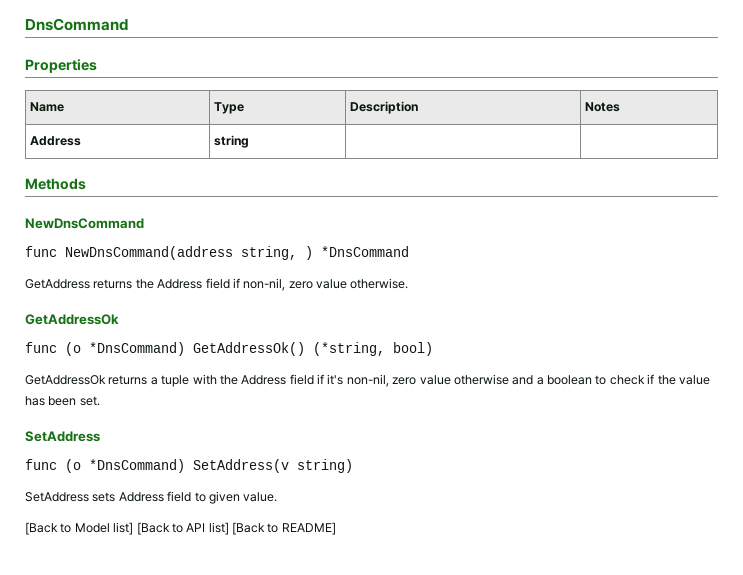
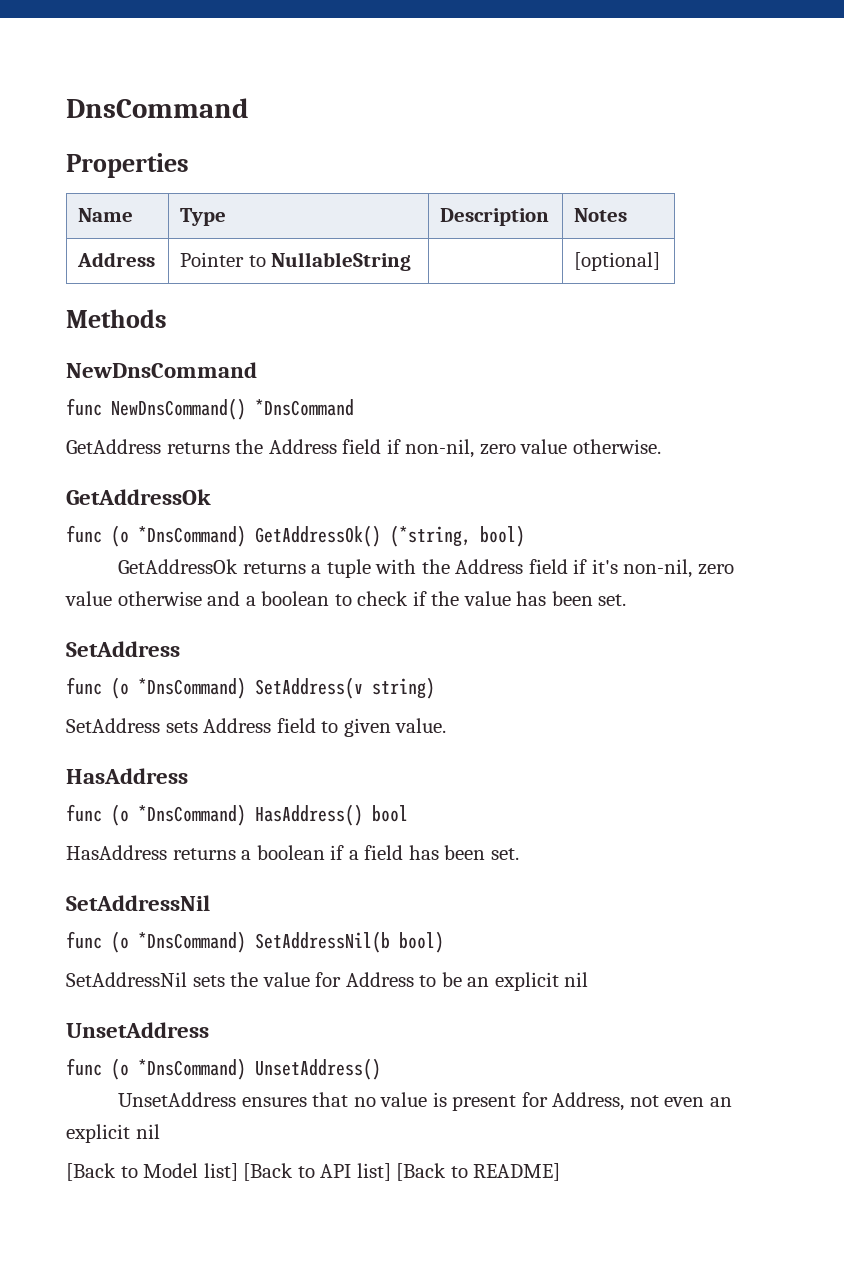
[214,135,250,148] string | | -> [180,252,412,271] [574,252,661,271] Pointer to NullableString | | [optional]
[65,246,313,260] NewDnsCommand(address string, ) -> [111,398,246,420] NewDnsCommand()
(278, 497) none -> [66,768,188,784] [66,804,408,826] [66,845,519,860] [66,895,210,911] [66,931,444,953] [66,972,589,991] [66,1022,209,1038] [66,1058,381,1080] [118,1092,732,1111] [66,1124,160,1143] // HasAddress // func (o *DnsCommand) HasAddress() bool // HasAddress returns a boolean if a field has been set. // SetAddressNil // func (o *DnsCommand) SetAddressNil(b bool) // SetAddressNil sets the value for Address to be an explicit nil // UnsetAddress // func (o *DnsCommand) UnsetAddress() // UnsetAddress ensures that no value is present for Address, not even an explicit nil

